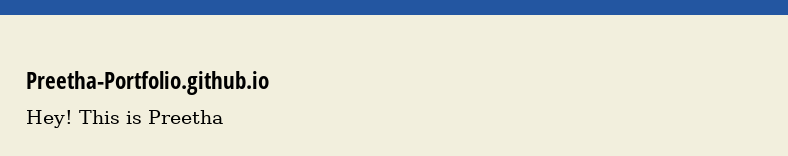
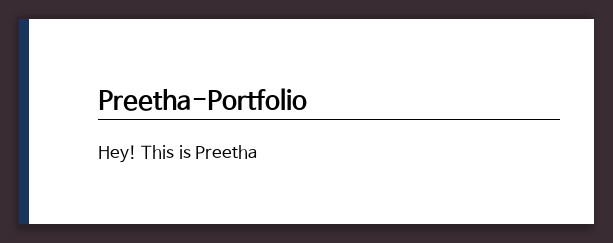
[26,71,269,95] Preetha-Portfolio.github.io -> [98,88,307,111] Preetha-Portfolio

